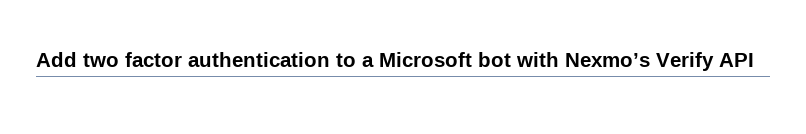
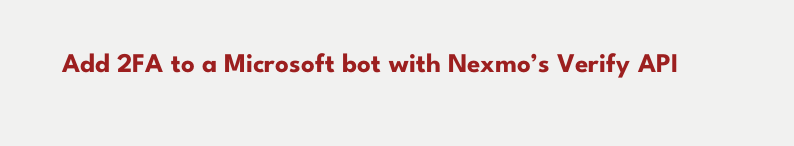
[83,52,330,67] two factor authentication -> [117,53,164,72] 2FA

